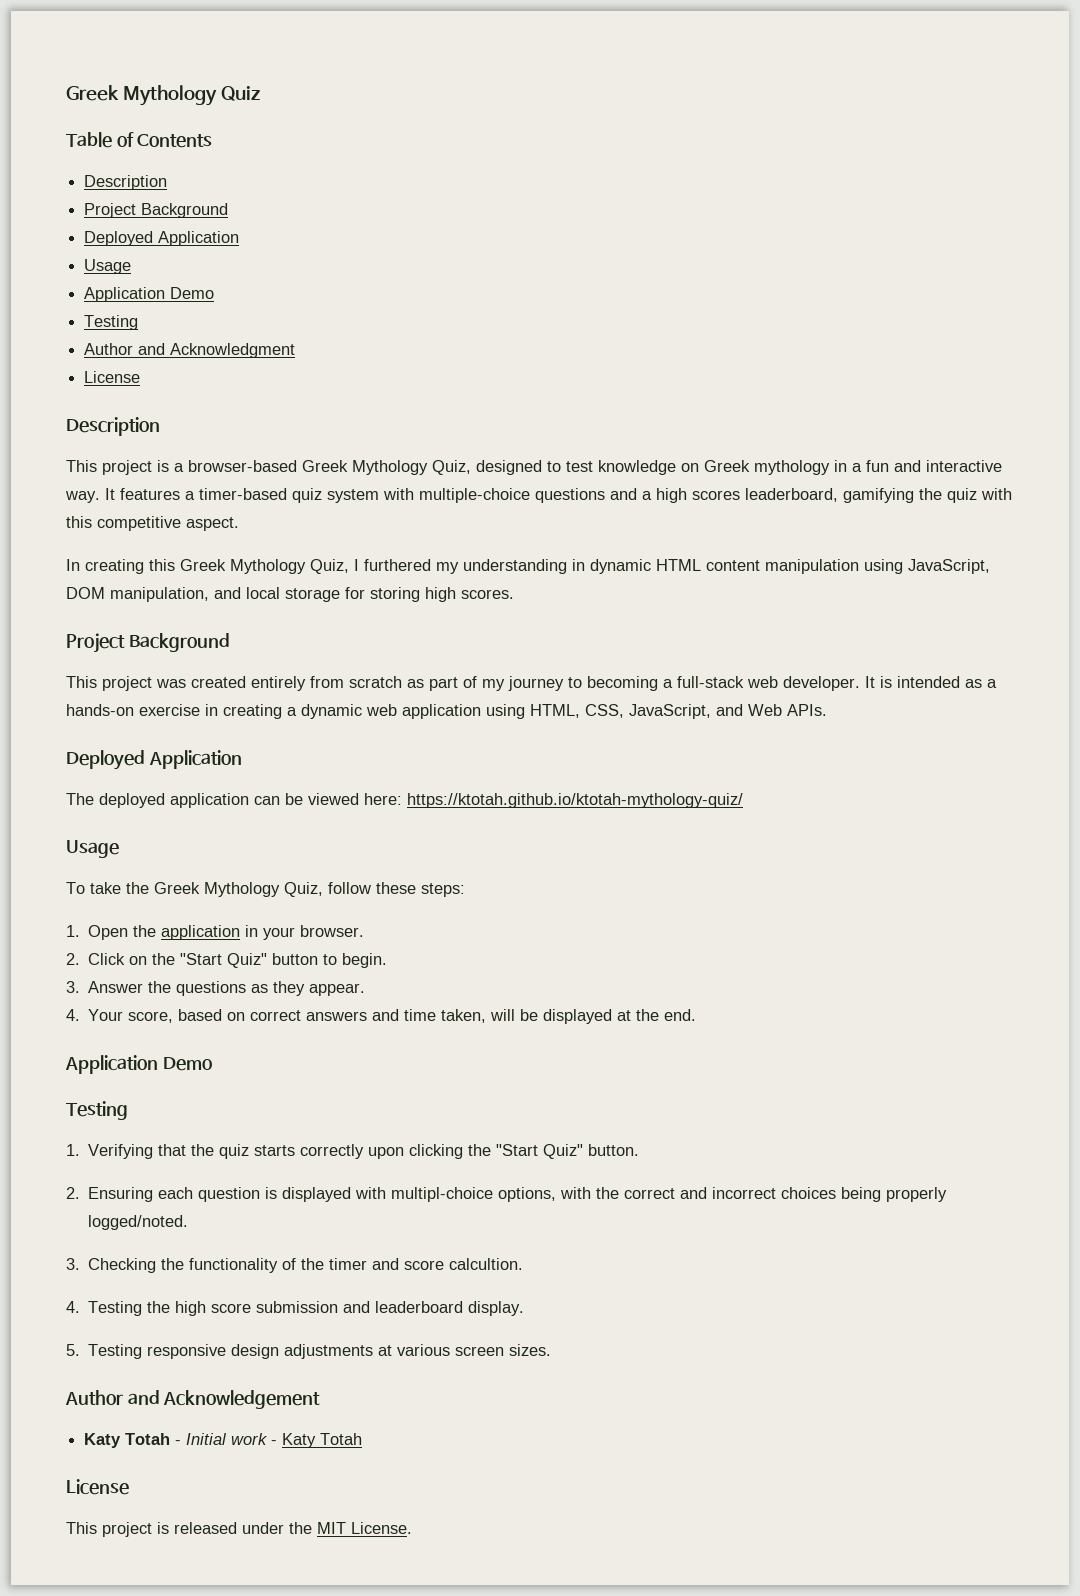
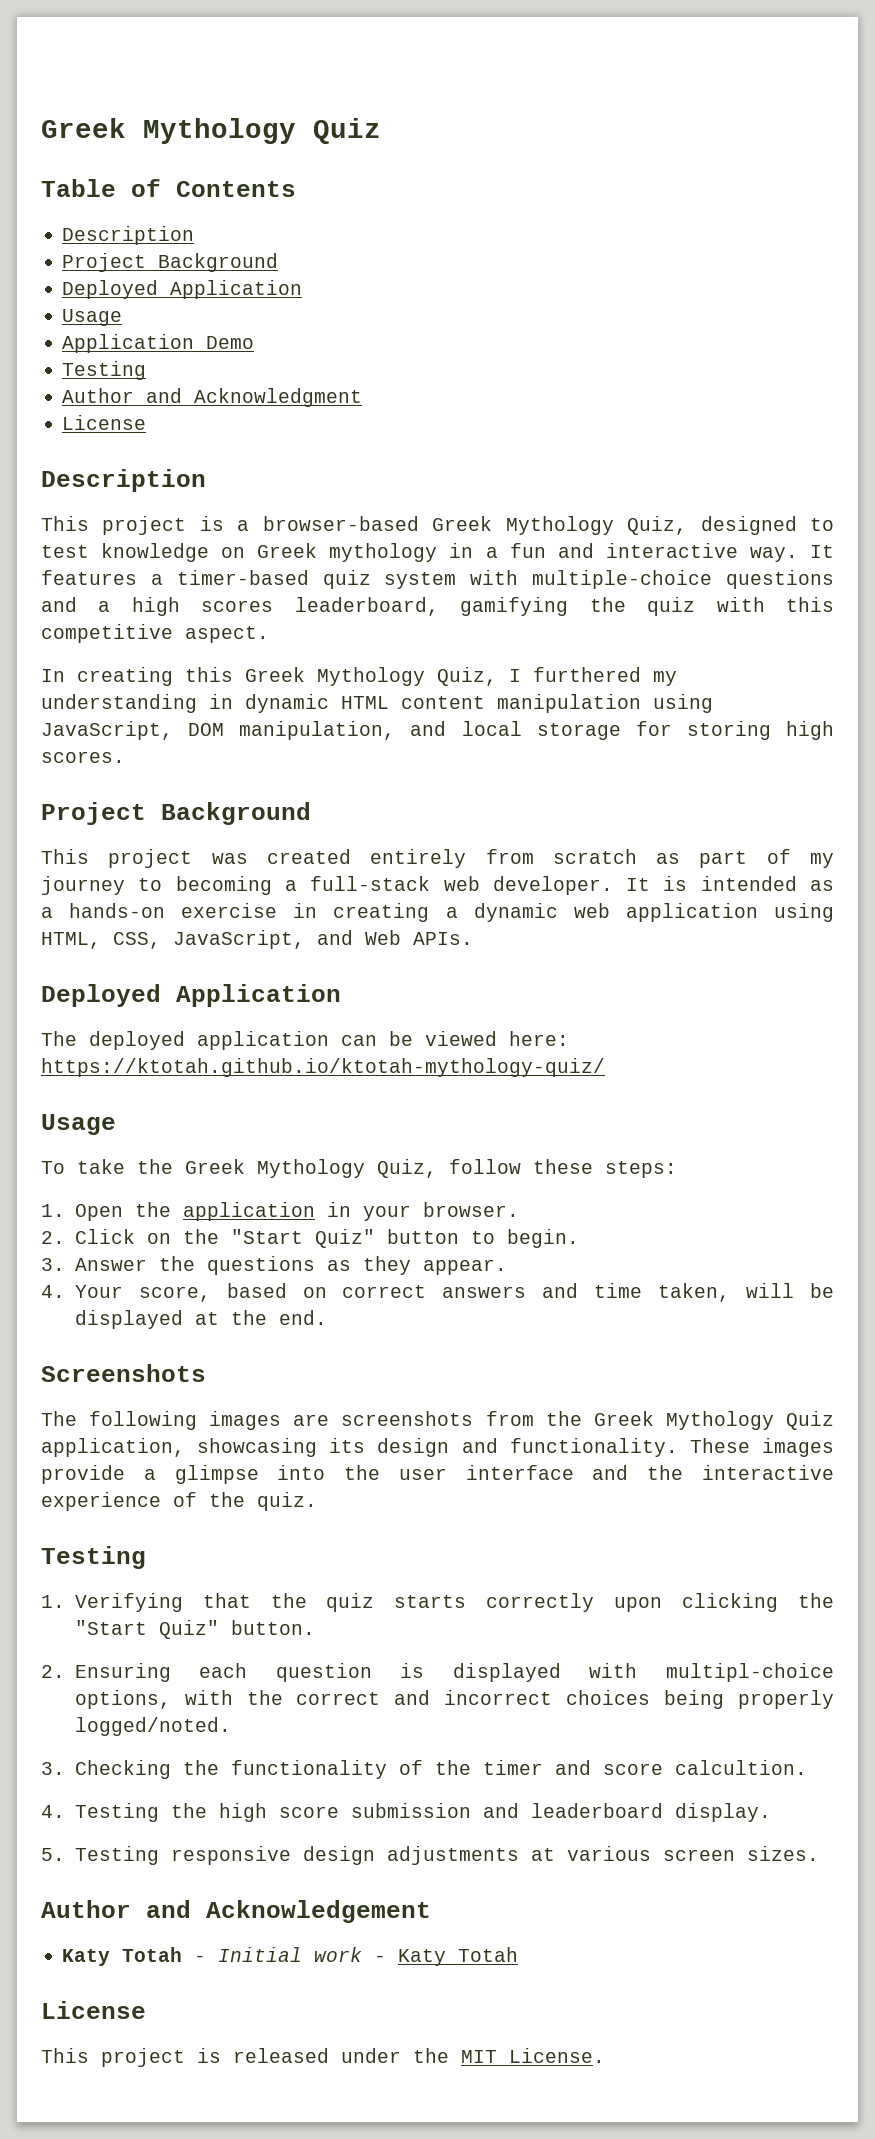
[65,1055,212,1074] Application Demo -> [41,1364,206,1382] [41,1411,834,1430] [41,1438,834,1457] [41,1465,835,1484] [41,1492,317,1511] Screenshots // The following images are screenshots from the Greek Mythology Quiz application, showcasing its design and functionality. These images provide a glimpse into the user interface and the interactive experience of the quiz.

